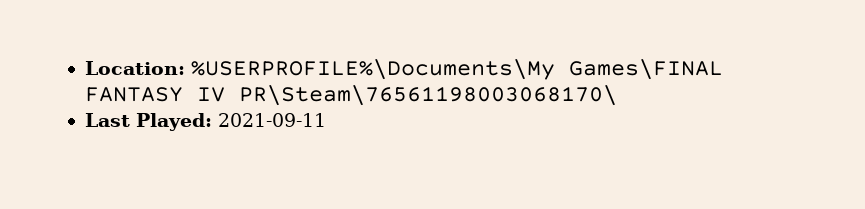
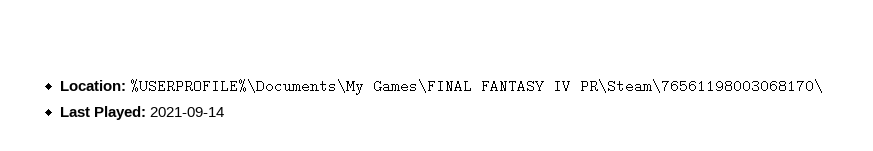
[217,113,326,127] 2021-09-11 -> [149,107,224,117] 2021-09-14

